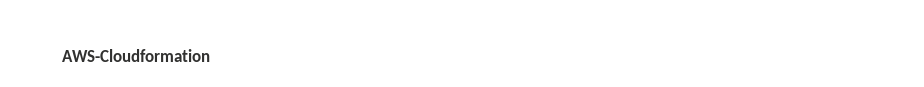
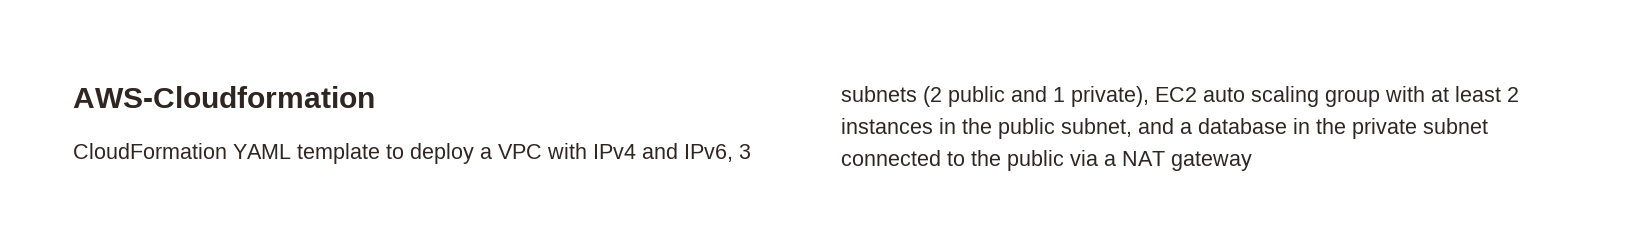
(210, 55) none -> [73,143,751,164] [841,86,1519,107] [841,118,1488,139] [841,150,1252,171] // CloudFormation YAML template to deploy a VPC with IPv4 and IPv6, 3 subnets (2 public and 1 private), EC2 auto scaling group with at least 2 instances in the public subnet, and a database in the private subnet connected to the public via a NAT gateway

